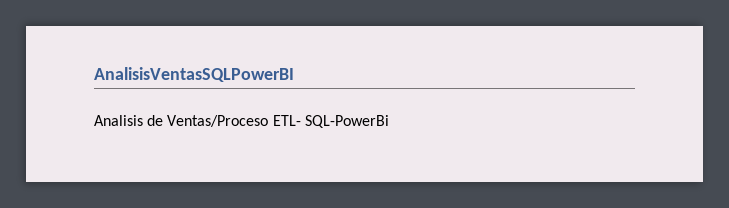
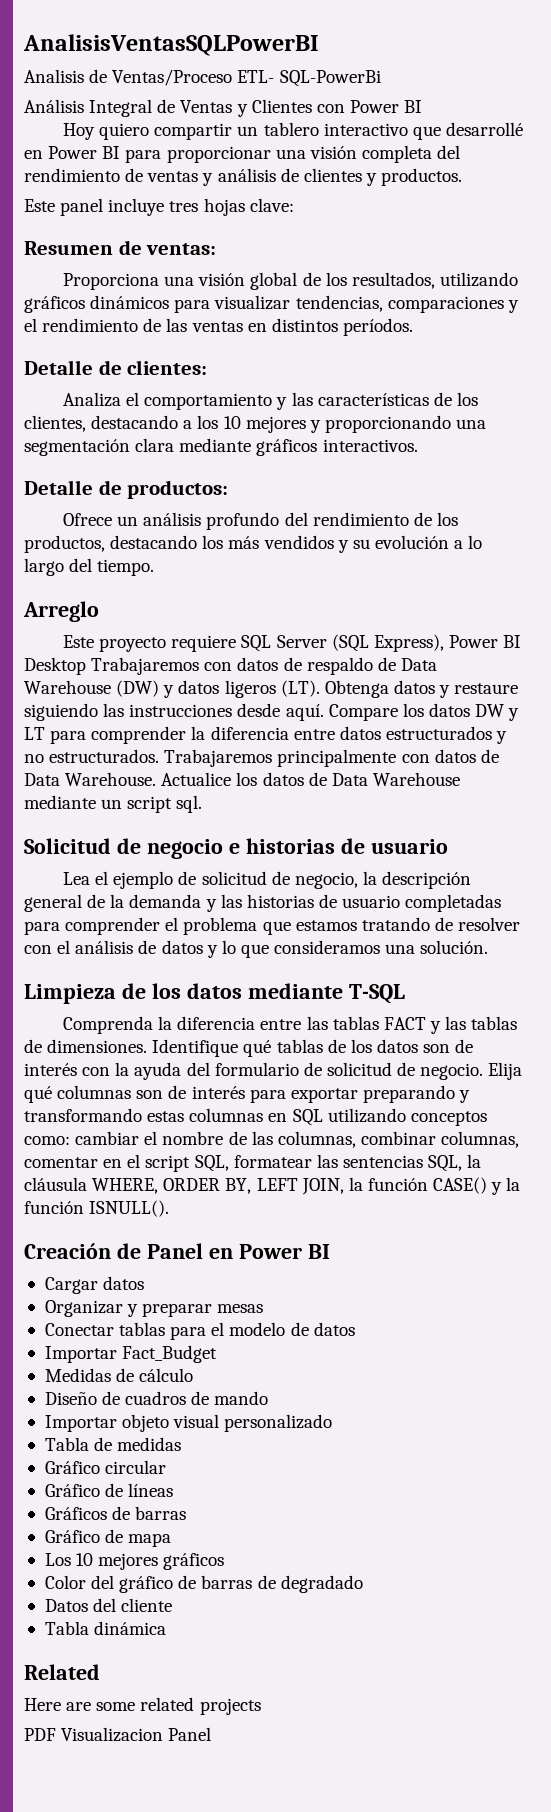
(389, 121) none -> [24,99,423,117] [63,122,523,140] [24,145,461,163] [24,168,463,186] [24,198,294,216] [24,240,217,255] [63,272,518,290] [24,295,519,313] [24,318,413,336] [24,360,208,375] [63,392,478,410] [24,415,487,433] [24,438,418,456] [24,480,229,499] [63,512,458,530] [24,535,483,553] [24,558,155,576] [23,601,99,622] [63,634,522,652] [24,657,437,675] [24,680,519,698] [24,703,520,721] [24,726,508,744] [24,749,499,767] [24,772,460,786] [24,795,203,813] [24,838,448,859] [63,871,472,889] [24,894,502,912] [24,917,521,935] [24,940,489,958] [24,983,405,1004] [63,1016,518,1034] [24,1039,474,1057] [24,1062,523,1080] [24,1085,471,1103] [24,1108,487,1126] [24,1131,520,1148] [24,1154,482,1172] [24,1177,521,1195] [24,1200,170,1217] [24,1243,330,1259] [44,1276,145,1294] [44,1300,264,1317] [44,1322,355,1340] [44,1345,218,1363] [44,1368,194,1382] [44,1391,269,1405] [44,1414,333,1432] [44,1437,182,1451] [44,1460,167,1474] [44,1483,174,1497] [44,1506,187,1520] [44,1529,172,1547] [44,1553,225,1570] [44,1575,363,1593] [44,1598,173,1612] [44,1621,167,1635] [24,1664,100,1680] [24,1697,261,1715] [24,1727,212,1742] // Análisis Integral de Ventas y Clientes con Power BI // Hoy quiero compartir un tablero interactivo que desarrollé en Power BI para proporcionar una visión completa del rendimiento de ventas y análisis de clientes y productos. // Este panel incluye tres hojas clave: // Resumen de ventas: // Proporciona una visión global de los resultados, utilizando gráficos dinámicos para visualizar tendencias, comparaciones y el rendimiento de las ventas en distintos períodos. // Detalle de clientes: // Analiza el comportamiento y las características de los clientes, destacando a los 10 mejores y proporcionando una segmentación clara mediante gráficos interactivos. // Detalle de productos: // Ofrece un análisis profundo del rendimiento de los productos, destacando los más vendidos y su evolución a lo largo del tiempo. // Arreglo // Este proyecto requiere SQL Server (SQL Express), Power BI Desktop Trabajaremos con datos de respaldo de Data Warehouse (DW) y datos ligeros (LT). Obtenga datos y restaure siguiendo las instrucciones desde aquí. Compare los datos DW y LT para comprender la diferencia entre datos estructurados y no estructurados. Trabajaremos principalmente con datos de Data Warehouse. Actualice los datos de Data Warehouse mediante un script sql. // Solicitud de negocio e historias de usuario // Lea el ejemplo de solicitud de negocio, la descripción general de la demanda y las historias de usuario completadas para comprender el problema que estamos tratando de resolver con el análisis de datos y lo que consideramos una solución. // Limpieza de los datos mediante T-SQL // Comprenda la diferencia entre las tablas FACT y las tablas de dimensiones. Identifique qué tablas de los datos son de interés con la ayuda del formulario de solicitud de negocio. Elija qué columnas son de interés para exportar preparando y transformando estas columnas en SQL utilizando conceptos como: cambiar el nombre de las columnas, combinar columnas, comentar en el script SQL, formatear las sentencias SQL, la cláusula WHERE, ORDER BY, LEFT JOIN, la función CASE() y la función ISNULL(). // Creación de Panel en Power BI // Cargar datos // Organizar y preparar mesas // Conectar tablas para el modelo de datos // Importar Fact_Budget // Medidas de cálculo // Diseño de cuadros de mando // Importar objeto visual personalizado // Tabla de medidas // Gráfico circular // Gráfico de líneas // Gráficos de barras // Gráfico de mapa // Los 10 mejores gráficos // Color del gráfico de barras de degradado // Datos del cliente // Tabla dinámica // Related // Here are some related projects // PDF Visualizacion Panel

